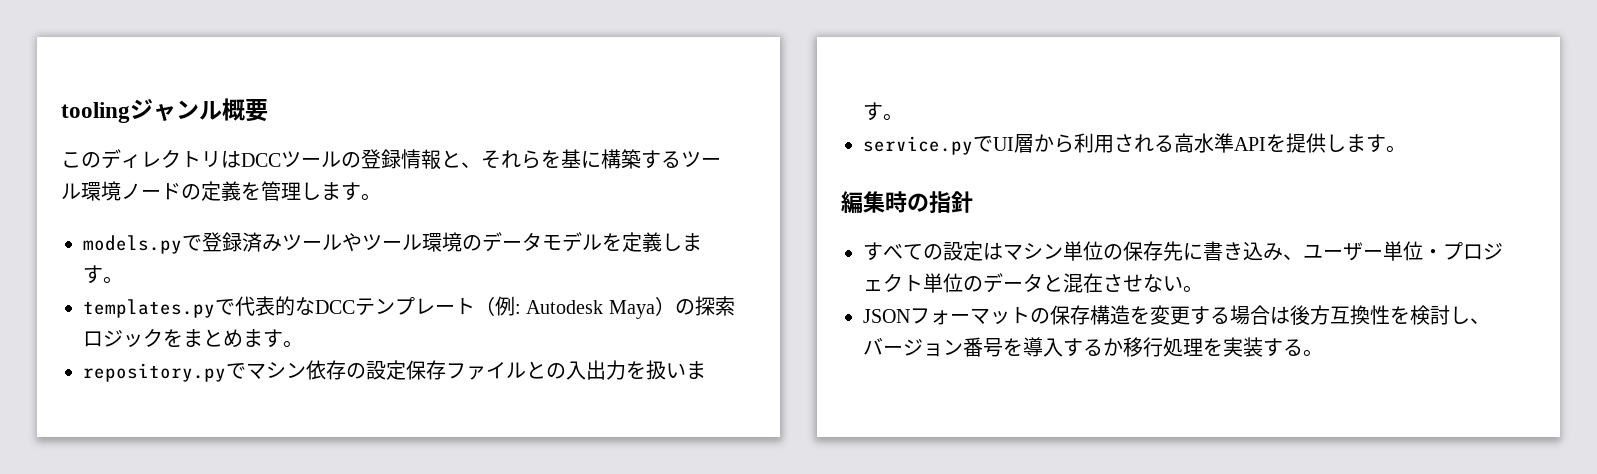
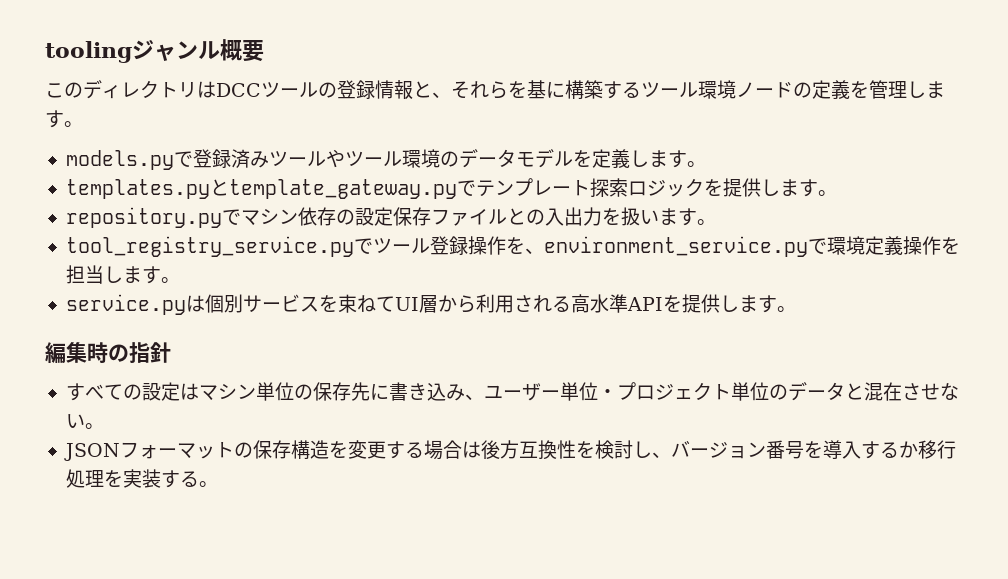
[215,296,695,319] で代表的なDCCテンプレート（例: Autodesk Maya）の -> [209,178,590,199] とtemplate_gateway.pyでテンプレート
[183,329,243,348] まとめ -> [722,178,780,197] 提供し
[863,136,993,155] service.pyで -> [65,236,960,257] [65,265,180,284] [65,294,395,315] tool_registry_service.pyでツール登録操作を、environment_service.pyで環境定義操作を担当します。 // service.pyは個別サービスを束ねて

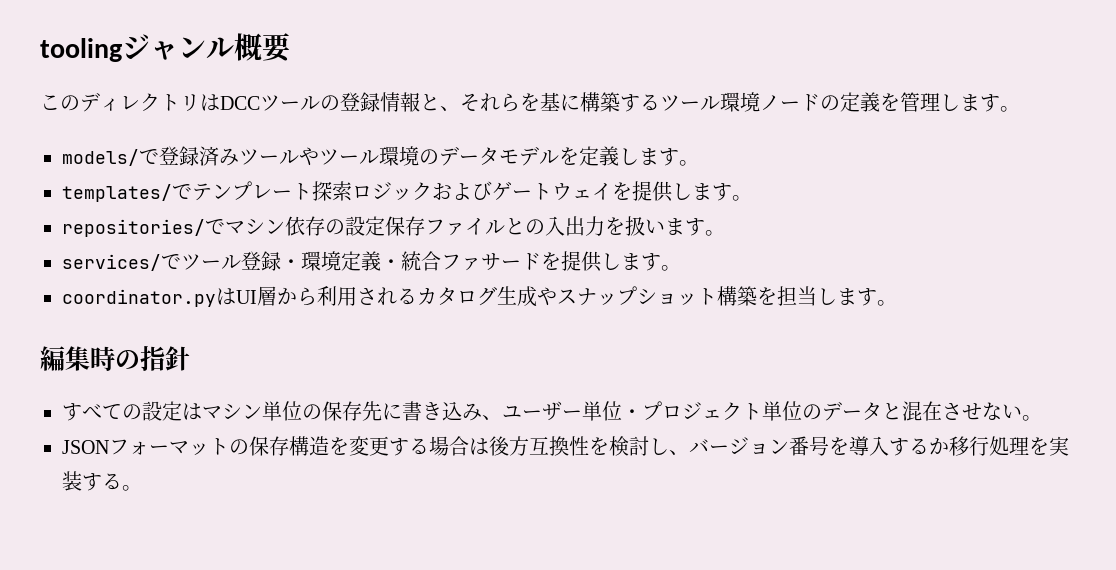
[65,150,174,170] models.py -> [62,149,139,166] models/
[65,179,457,199] templates.pyとtemplate_gateway.py -> [62,184,172,202] templates/
[703,178,837,197] [65,207,222,228] を提供します。 // repository.py -> [432,181,752,202] [62,219,205,237] およびゲートウェイを提供します。 // repositories/
[65,236,354,257] tool_registry_service.py -> [62,254,161,271] services/
[467,236,960,257] [65,265,180,284] [65,294,395,315] 操作を、environment_service.pyで環境定義操作を担当します。 // service.pyは個別サービスを束ねて -> [281,251,681,272] [62,288,236,307] ・環境定義・統合ファサードを提供します。 // coordinator.pyは
[570,294,720,313] 高水準APIを提供 -> [417,286,817,307] カタログ生成やスナップショット構築を担当

